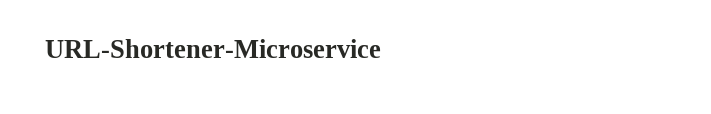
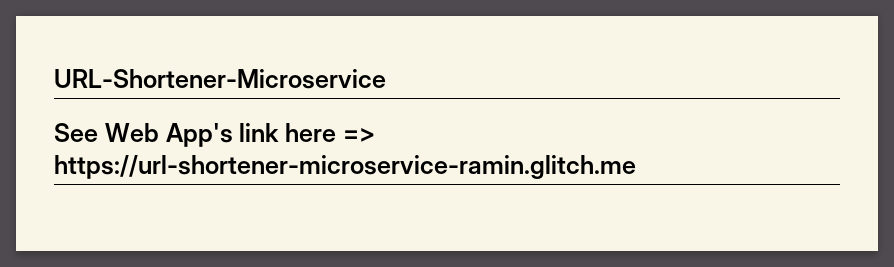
(381, 48) none -> [54,123,375,147] [54,155,636,179] // See Web App's link here => https://url-shortener-microservice-ramin.glitch.me

